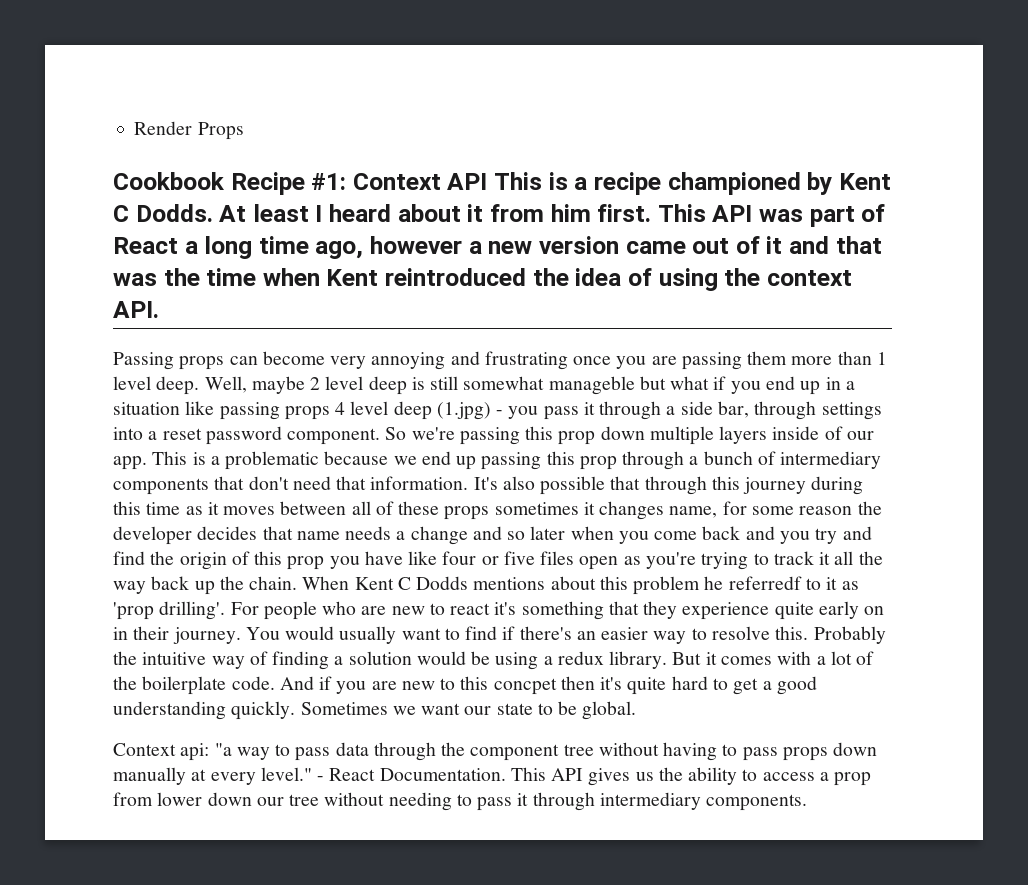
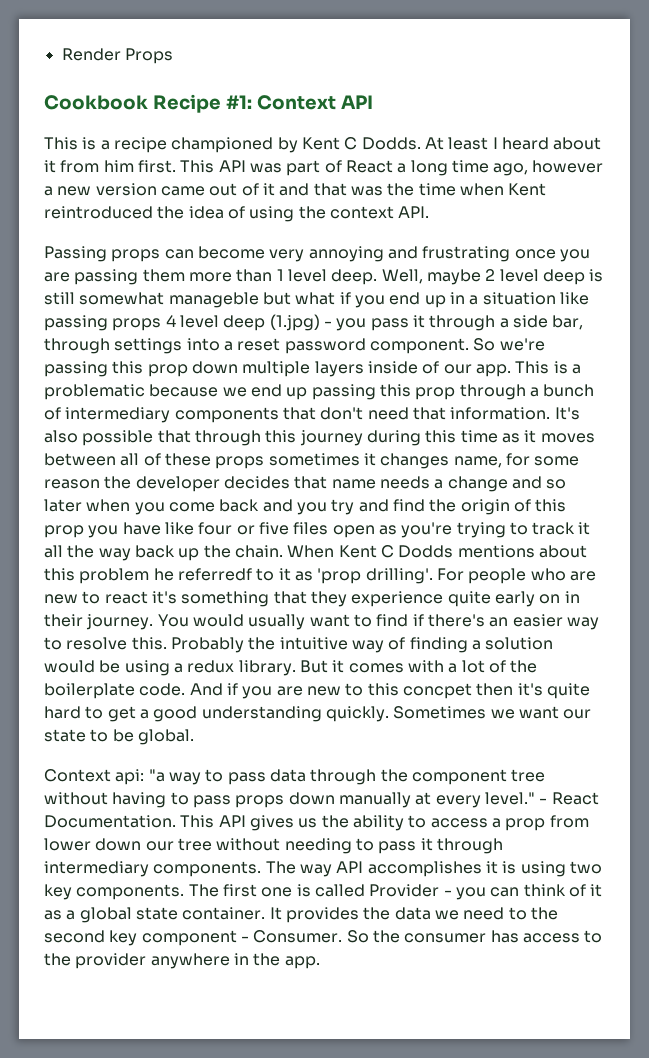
(488, 181) none -> (373, 102) //
(808, 802) none -> [265,861,602,877] [44,884,603,900] [44,907,558,923] [44,930,603,946] [44,953,320,969] The way API accomplishes it is using two key components. The first one is called Provider - you can think of it as a global state container. It provides the data we need to the second key component - Consumer. So the consumer has access to the provider anywhere in the app.

